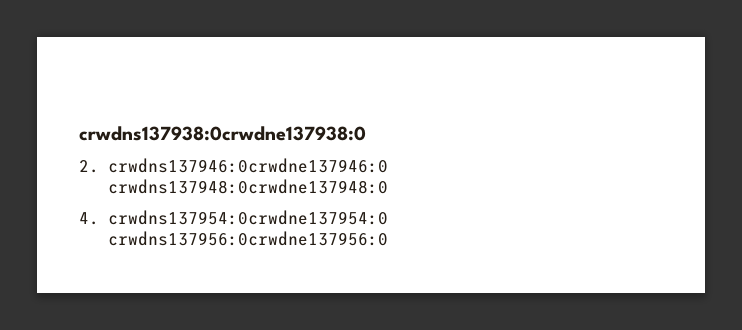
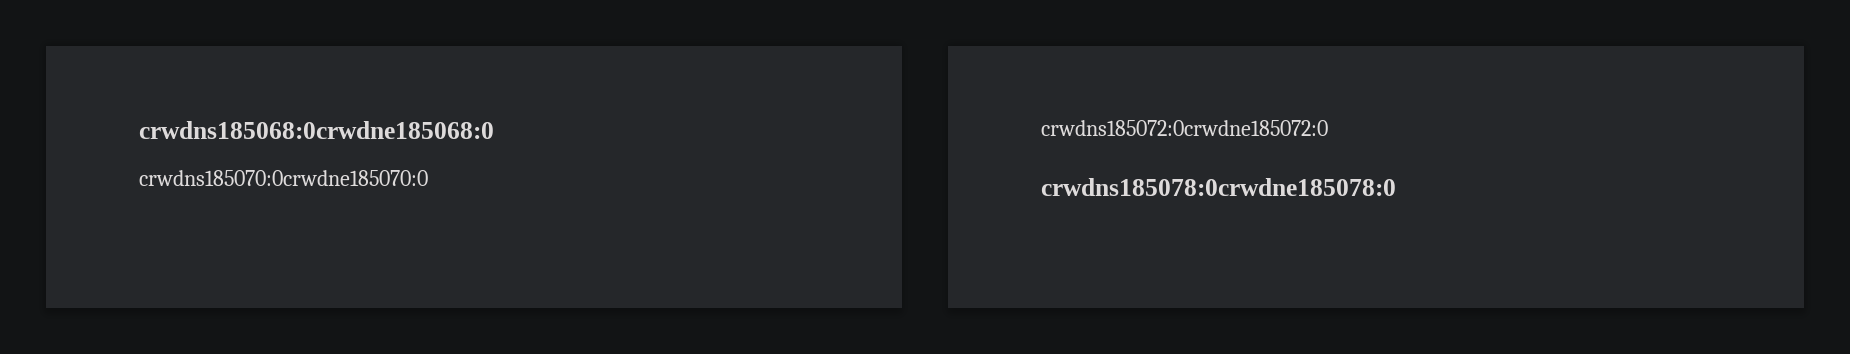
[79,126,366,141] [79,158,388,173] [107,179,388,194] [79,210,388,225] [107,231,388,246] crwdns137938:0crwdne137938:0 // 2. crwdns137946:0crwdne137946:0 crwdns137948:0crwdne137948:0 // 4. crwdns137954:0crwdne137954:0 crwdns137956:0crwdne137956:0 -> [139,121,494,139] [139,170,428,186] [1041,120,1328,136] [1041,178,1396,196] crwdns185068:0crwdne185068:0 // crwdns185070:0crwdne185070:0 // crwdns185072:0crwdne185072:0 // crwdns185078:0crwdne185078:0

